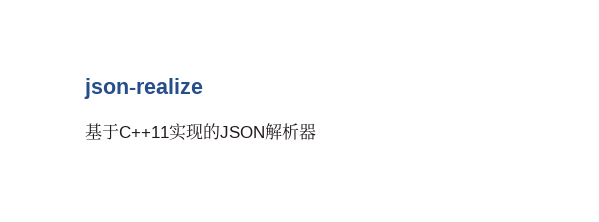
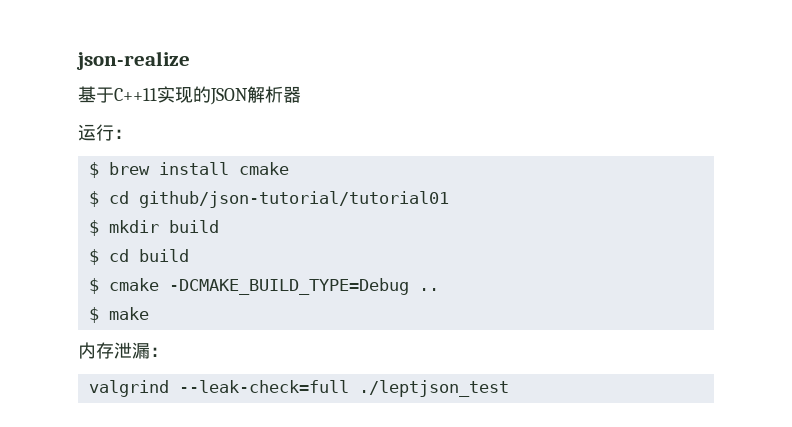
(316, 131) none -> [78,124,132,141] [88,162,289,178] [88,191,449,208] [88,220,219,236] [88,249,189,265] [88,278,439,295] [88,307,149,323] [78,342,168,359] [88,380,509,397] // 运行： // $ brew install cmake // $ cd github/json-tutorial/tutorial01 // $ mkdir build // $ cd build // $ cmake -DCMAKE_BUILD_TYPE=Debug .. // $ make // 内存泄漏： // valgrind --leak-check=full ./leptjson_test

